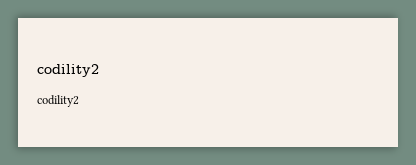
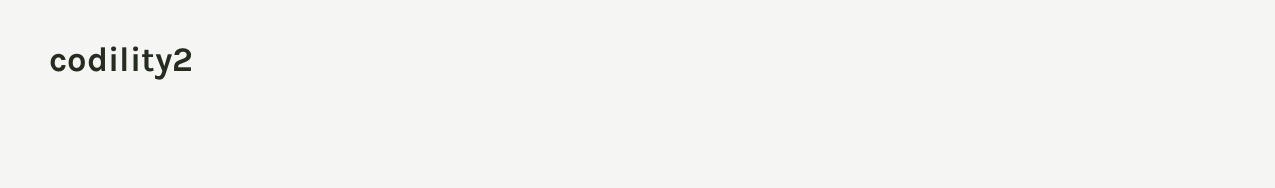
[37,64,99,77] [37,95,79,107] codility2 // codility2 -> [49,46,193,80] codility2

